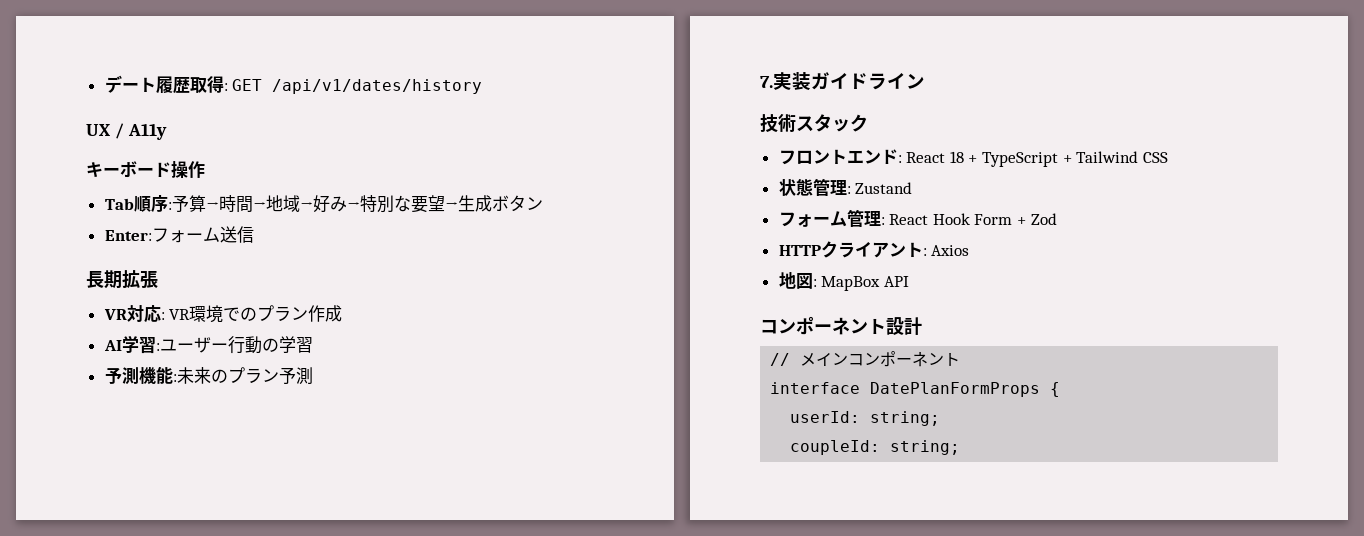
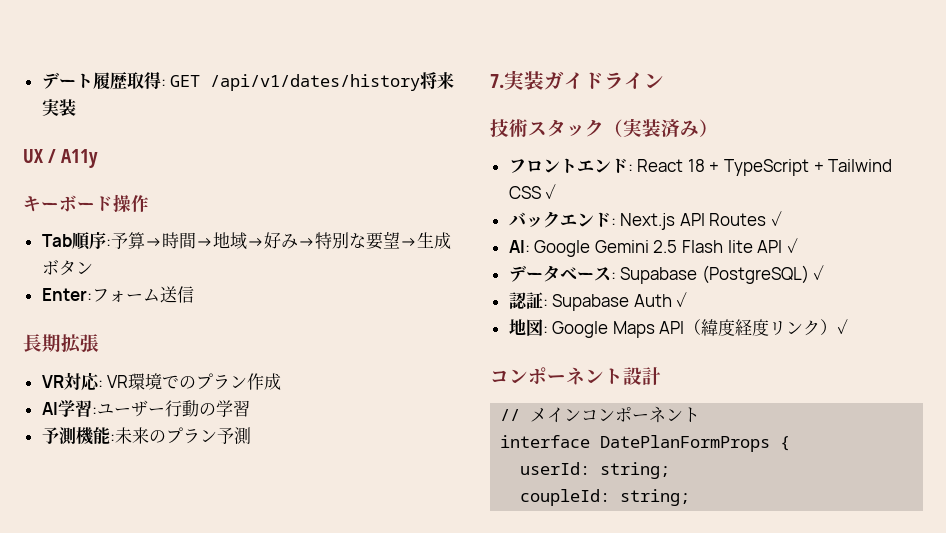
(483, 86) none -> [420,72,455,89] [41,99,76,116] 将来実装
(868, 123) none -> [604,118,718,137] （実装済み）
[778,178,913,196] [778,209,1057,227] [778,241,970,258] // 状態管理: Zustand // フォーム管理: React Hook Form + Zod // HTTPクライアント: Axios -> [545,184,557,199] [508,211,783,230] [508,238,798,257] [508,265,825,284] [508,292,688,311] ✓ // バックエンド: Next.js API Routes ✓ // AI: Google Gemini 2.5 Flash lite API ✓ // データベース: Supabase (PostgreSQL) ✓ // 認証: Supabase Auth ✓
[821,276,909,291] MapBox API -> [552,319,849,338] Google Maps API（緯度経度リンク）✓

